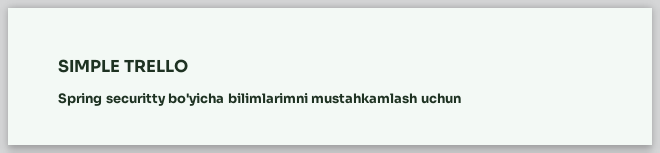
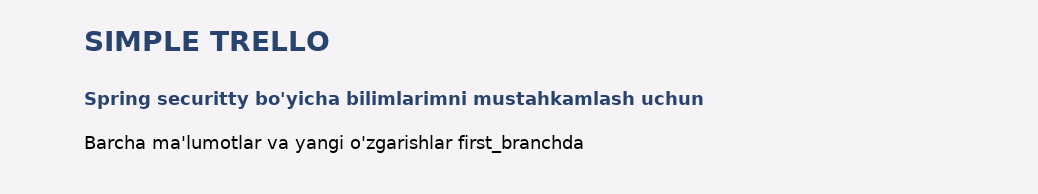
(461, 98) none -> [84,135,584,153] // Barcha ma'lumotlar va yangi o'zgarishlar first_branchda

